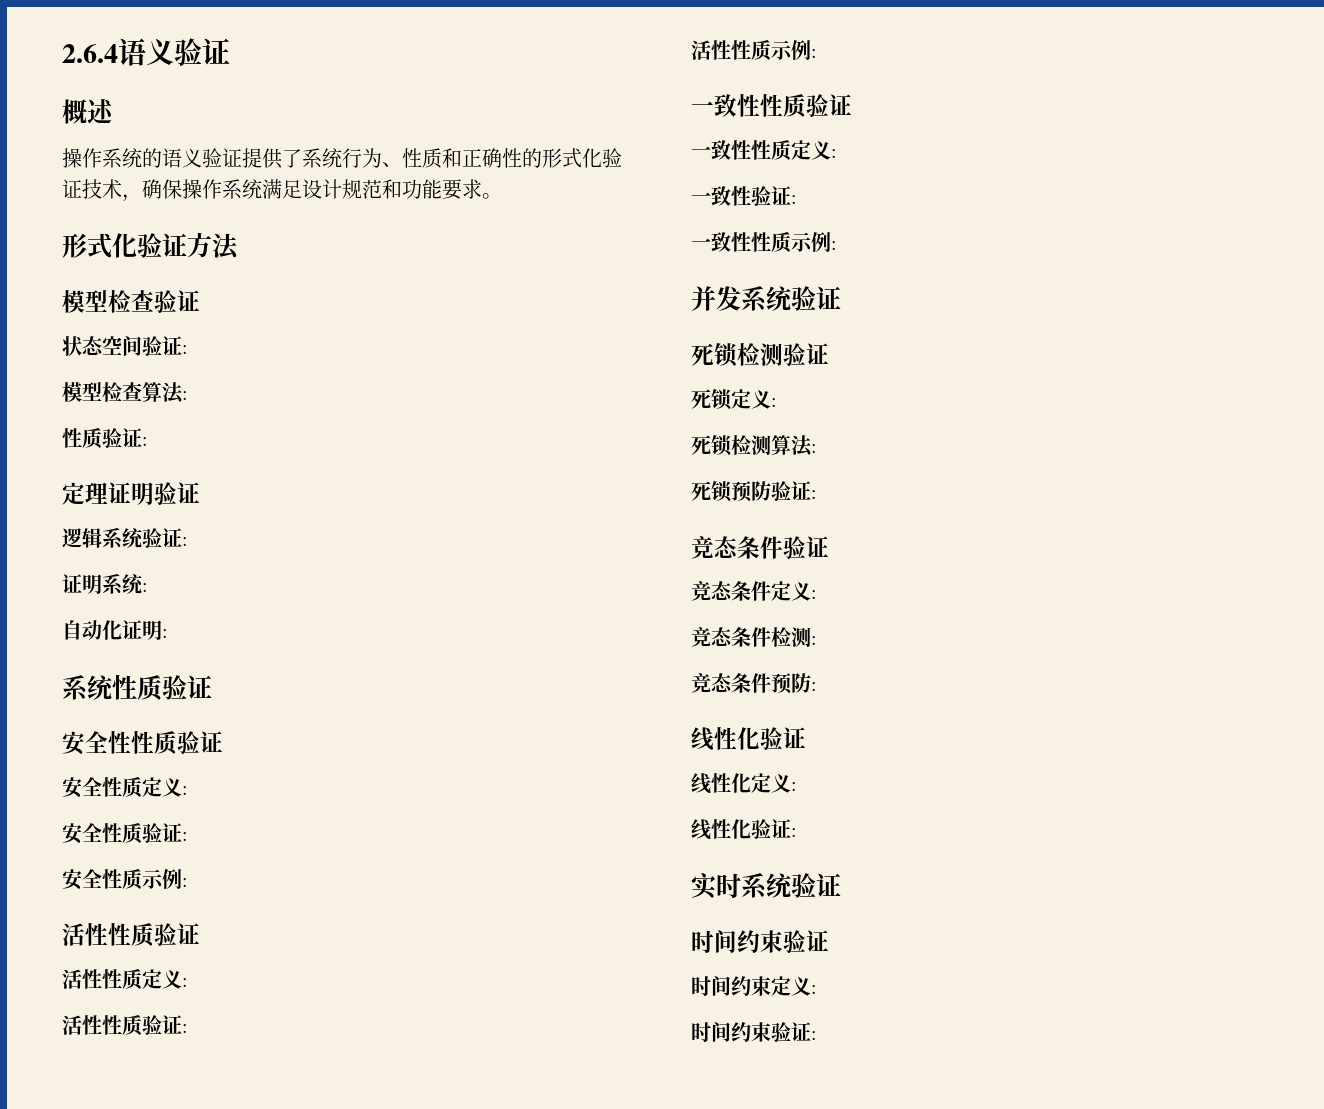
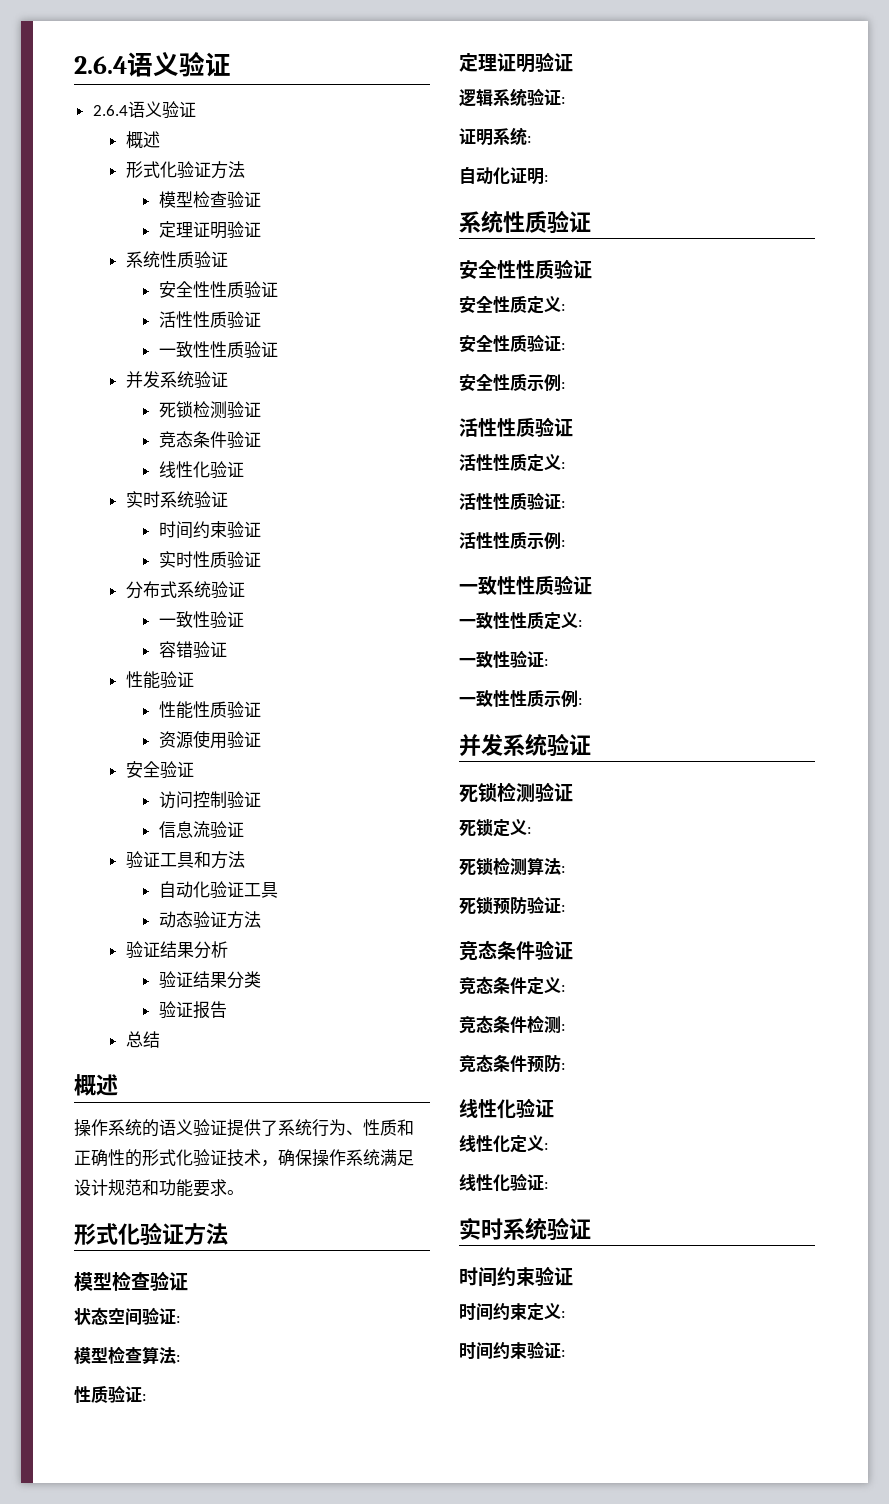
[62,38,230,66] 2.6.4语义验证 -> [74,52,231,77] [92,101,196,119] [125,131,160,149] [125,161,245,179] [158,191,261,209] [158,221,261,239] [125,251,228,269] [158,281,278,299] [158,311,261,329] [158,341,278,359] [125,371,228,389] [158,401,261,419] [158,431,261,449] [158,461,244,479] [125,491,228,509] [158,521,261,539] [158,551,261,569] [125,581,245,599] [158,611,244,629] [158,641,227,659] [125,671,194,689] [158,701,261,719] [158,730,261,749] [125,761,194,779] [158,791,261,809] [158,821,244,839] [125,851,245,869] [158,881,278,899] [158,911,261,929] [125,941,228,959] [158,971,261,989] [158,1001,227,1019] [125,1031,160,1048] 2.6.4语义验证 // 2.6.4语义验证 // 概述 // 形式化验证方法 // 模型检查验证 // 定理证明验证 // 系统性质验证 // 安全性性质验证 // 活性性质验证 // 一致性性质验证 // 并发系统验证 // 死锁检测验证 // 竞态条件验证 // 线性化验证 // 实时系统验证 // 时间约束验证 // 实时性质验证 // 分布式系统验证 // 一致性验证 // 容错验证 // 性能验证 // 性能性质验证 // 资源使用验证 // 安全验证 // 访问控制验证 // 信息流验证 // 验证工具和方法 // 自动化验证工具 // 动态验证方法 // 验证结果分析 // 验证结果分类 // 验证报告 // 总结

